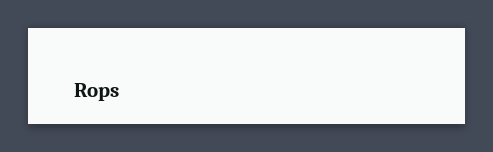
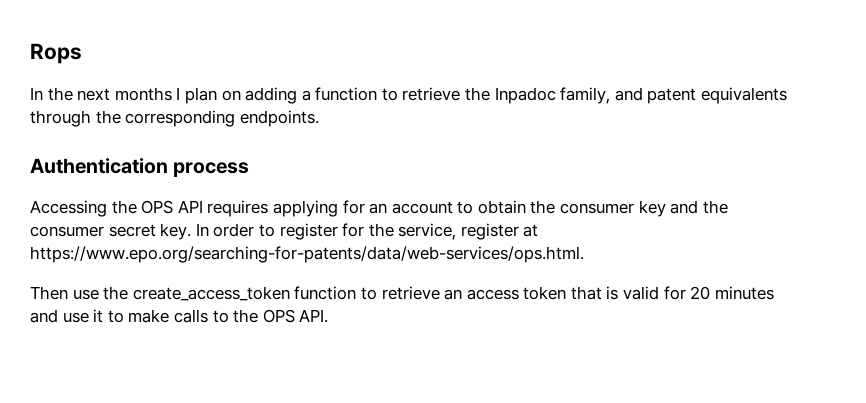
(119, 92) none -> [30,87,788,104] [30,110,319,127] [30,158,250,177] [30,200,728,217] [30,223,539,240] [30,246,584,263] [30,286,774,301] [30,309,329,323] // In the next months I plan on adding a function to retrieve the Inpadoc family, and patent equivalents through the corresponding endpoints. // Authentication process // Accessing the OPS API requires applying for an account to obtain the consumer key and the consumer secret key. In order to register for the service, register at https://www.epo.org/searching-for-patents/data/web-services/ops.html. // Then use the create_access_token function to retrieve an access token that is valid for 20 minutes and use it to make calls to the OPS API.

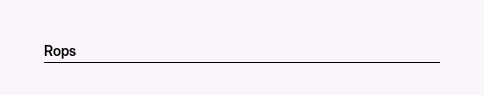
[30,87,788,104] [30,110,319,127] [30,158,250,177] [30,200,728,217] [30,223,539,240] [30,246,584,263] [30,286,774,301] [30,309,329,323] // In the next months I plan on adding a function to retrieve the Inpadoc family, and patent equivalents through the corresponding endpoints. // Authentication process // Accessing the OPS API requires applying for an account to obtain the consumer key and the consumer secret key. In order to register for the service, register at https://www.epo.org/searching-for-patents/data/web-services/ops.html. // Then use the create_access_token function to retrieve an access token that is valid for 20 minutes and use it to make calls to the OPS API. -> (76, 52) none

